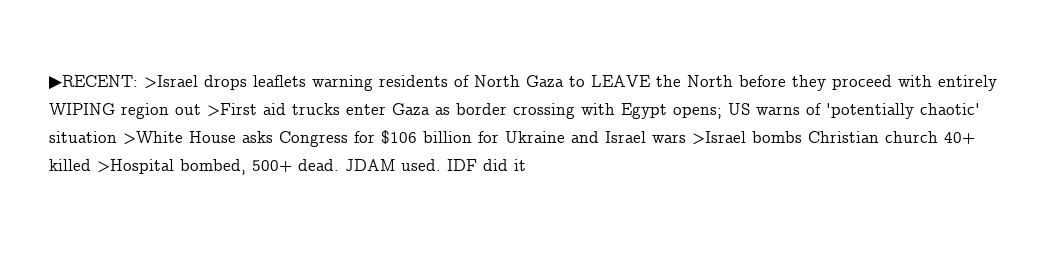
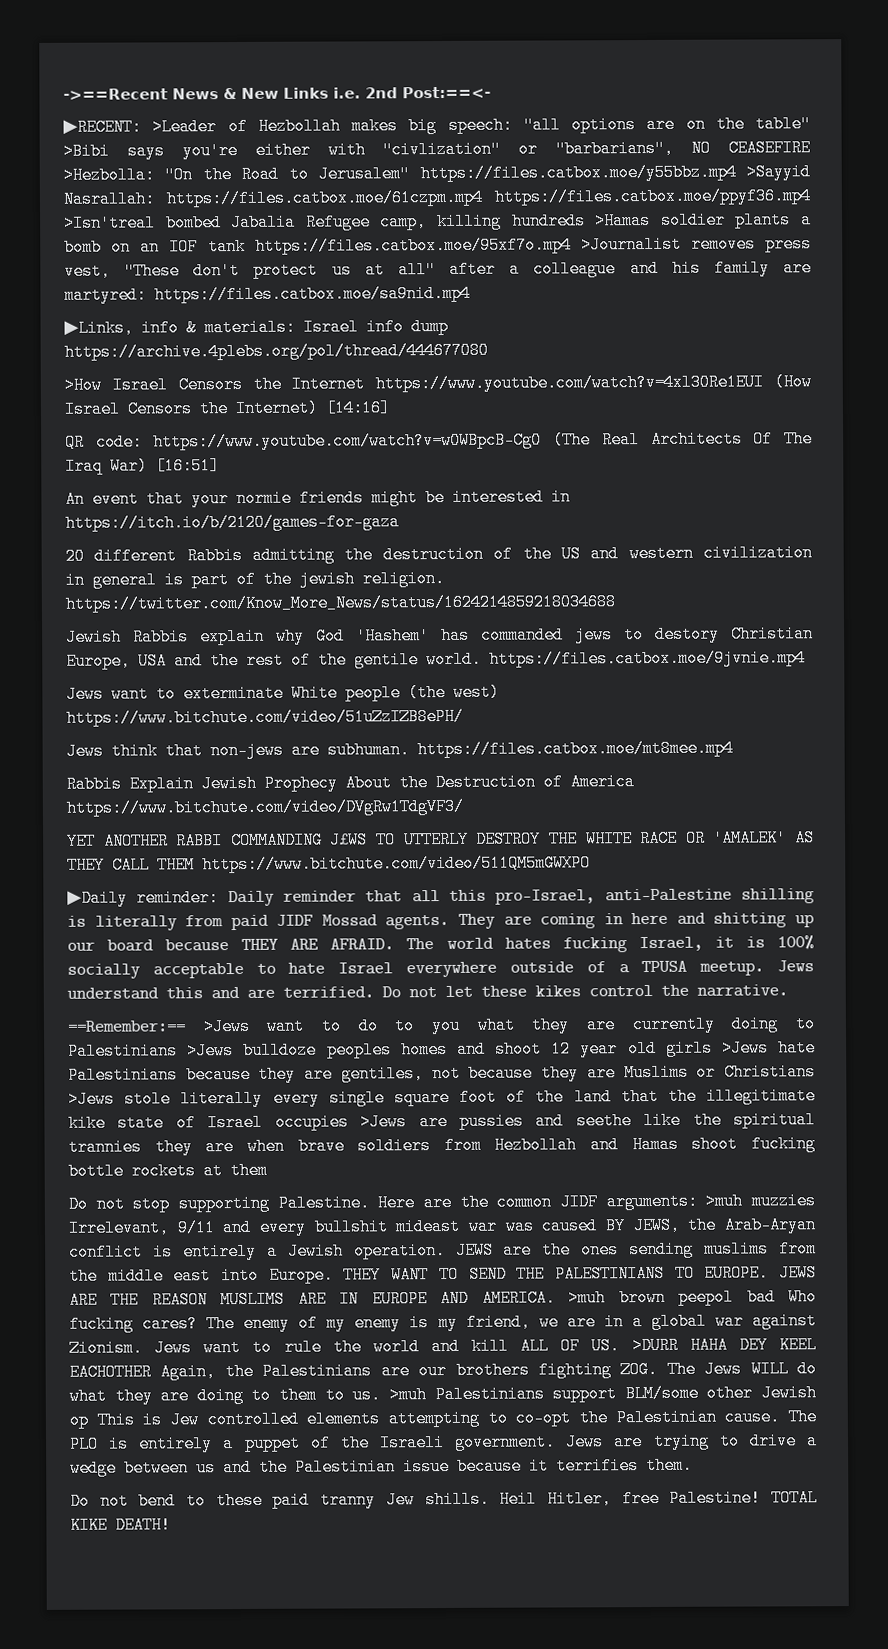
[49,75,997,91] [49,103,980,119] [49,130,975,147] [49,159,526,175] ▶RECENT: >Israel drops leaflets warning residents of North Gaza to LEAVE the North before they proceed with entirely WIPING region out >First aid trucks enter Gaza as border crossing with Egypt opens; US warns of 'potentially chaotic' situation >White House asks Congress for $106 billion for Ukraine and Israel wars >Israel bombs Christian church 40+ killed >Hospital bombed, 500+ dead. JDAM used. IDF did it -> [63,86,491,100] [63,115,811,136] [63,139,812,160] [63,163,811,184] [63,187,811,208] [64,211,813,232] [64,235,812,256] [64,259,812,280] [64,284,471,304] [64,317,449,337] [64,341,489,361] [64,373,813,394] [64,399,391,418] [65,430,813,451] [65,457,220,475] [65,488,571,508] [65,513,400,532] [65,544,814,565] [65,569,445,589] [65,593,616,613] [66,625,814,646] [66,649,806,670] [66,683,500,703] [66,707,464,727] [66,739,734,760] [66,773,635,793] [66,797,464,817] [67,829,816,850] [67,854,591,874] [67,888,815,907] [67,912,814,931] [67,935,815,953] [67,960,815,979] [67,984,788,1000] [67,1015,816,1036] [68,1039,816,1060] [68,1063,817,1084] [68,1087,816,1108] [68,1111,816,1132] [68,1135,816,1156] [68,1161,268,1180] [68,1192,816,1213] [68,1216,817,1237] [69,1240,817,1261] [69,1264,818,1285] [69,1288,817,1309] [69,1312,817,1333] [69,1336,817,1357] [69,1360,817,1381] [69,1384,818,1405] [69,1408,817,1429] [69,1432,818,1453] [70,1456,693,1477] [70,1489,819,1510] [70,1516,171,1534] ->==Recent News & New Links i.e. 2nd Post:==<- // ▶RECENT: >Leader of Hezbollah makes big speech: "all options are on the table" >Bibi says you're either with "civlization" or "barbarians", NO CEASEFIRE >Hezbolla: "On the Road to Jerusalem" https://files.catbox.moe/y55bbz.mp4 >Sayyid Nasrallah: https://files.catbox.moe/61czpm.mp4 https://files.catbox.moe/ppyf36.mp4 >Isn'treal bombed Jabalia Refugee camp, killing hundreds >Hamas soldier plants a bomb on an IOF tank https://files.catbox.moe/95xf7o.mp4 >Journalist removes press vest, "These don't protect us at all" after a colleague and his family are martyred: https://files.catbox.moe/sa9nid.mp4 // ▶Links, info & materials: Israel info dump https://archive.4plebs.org/pol/thread/444677080 // >How Israel Censors the Internet https://www.youtube.com/watch?v=4xl30Re1EUI (How Israel Censors the Internet) [14:16] // QR code: https://www.youtube.com/watch?v=w0WBpcB-Cg0 (The Real Architects Of The Iraq War) [16:51] // An event that your normie friends might be interested in https://itch.io/b/2120/games-for-gaza // 20 different Rabbis admitting the destruction of the US and western civilization in general is part of the jewish religion. https://twitter.com/Know_More_News/status/1624214859218034688 // Jewish Rabbis explain why God 'Hashem' has commanded jews to destory Christian Europe, USA and the rest of the gentile world. https://files.catbox.moe/9jvnie.mp4 // Jews want to exterminate White people (the west) https://www.bitchute.com/video/51uZzIZB8ePH/ // Jews think that non-jews are subhuman. https://files.catbox.moe/mt8mee.mp4 // Rabbis Explain Jewish Prophecy About the Destruction of America https://www.bitchute.com/video/DVgRw1TdgVF3/ // YET ANOTHER RABBI COMMANDING J£WS TO UTTERLY DESTROY THE WHITE RACE OR 'AMALEK' AS THEY CALL THEM https://www.bitchute.com/video/511QM5mGWXPO // ▶Daily reminder: Daily reminder that all this pro-Israel, anti-Palestine shilling is literally from paid JIDF Mossad agents. They are coming in here and shitting up our board because THEY ARE AFRAID. The world hates fucking Israel, it is 100% socially acceptable to hate Israel everywhere outside of a TPUSA meetup. Jews understand this and are terrified. Do not let these kikes control the narrative. // ==Remember:== >Jews want to do to you what they are currently doing to Palestinians >Jews bulldoze peoples homes and shoot 12 year old girls >Jews hate Palestinians because they are gentiles, not because they are Muslims or Christians >Jews stole literally every single square foot of the land that the illegitimate kike state of Israel occupies >Jews are pussies and seethe like the spiritual trannies they are when brave soldiers from Hezbollah and Hamas shoot fucking bottle rockets at them // Do not stop supporting Palestine. Here are the common JIDF arguments: >muh muzzies Irrelevant, 9/11 and every bullshit mideast war was caused BY JEWS, the Arab-Aryan conflict is entirely a Jewish operation. JEWS are the ones sending muslims from the middle east into Europe. THEY WANT TO SEND THE PALESTINIANS TO EUROPE. JEWS ARE THE REASON MUSLIMS ARE IN EUROPE AND AMERICA. >muh brown peepol bad Who fucking cares? The enemy of my enemy is my friend, we are in a global war against Zionism. Jews want to rule the world and kill ALL OF US. >DURR HAHA DEY KEEL EACHOTHER Again, the Palestinians are our brothers fighting ZOG. The Jews WILL do what they are doing to them to us. >muh Palestinians support BLM/some other Jewish op This is Jew controlled elements attempting to co-opt the Palestinian cause. The PLO is entirely a puppet of the Israeli government. Jews are trying to drive a wedge between us and the Palestinian issue because it terrifies them. // Do not bend to these paid tranny Jew shills. Heil Hitler, free Palestine! TOTAL KIKE DEATH!

